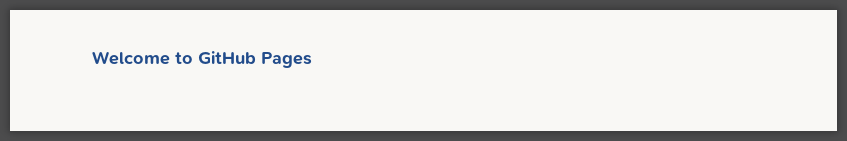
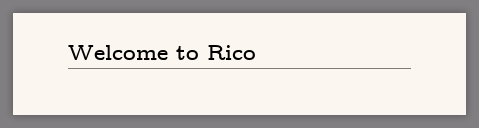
[198,51,312,68] GitHub Pages -> [207,45,256,60] Rico

